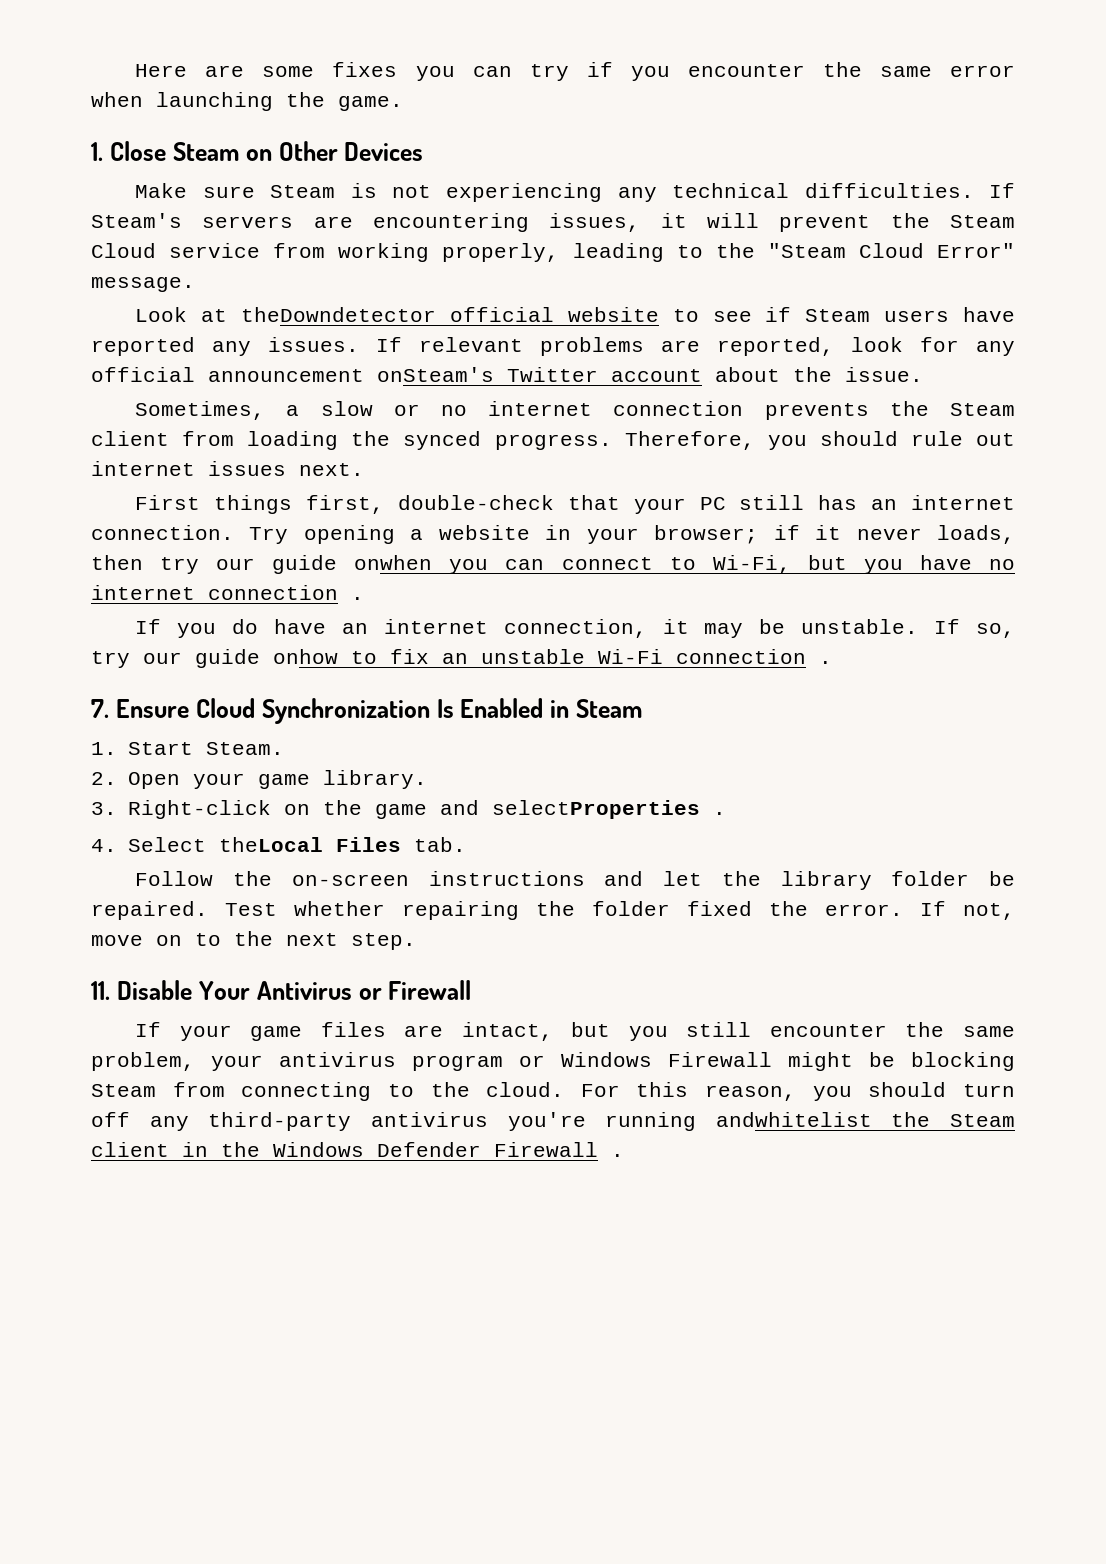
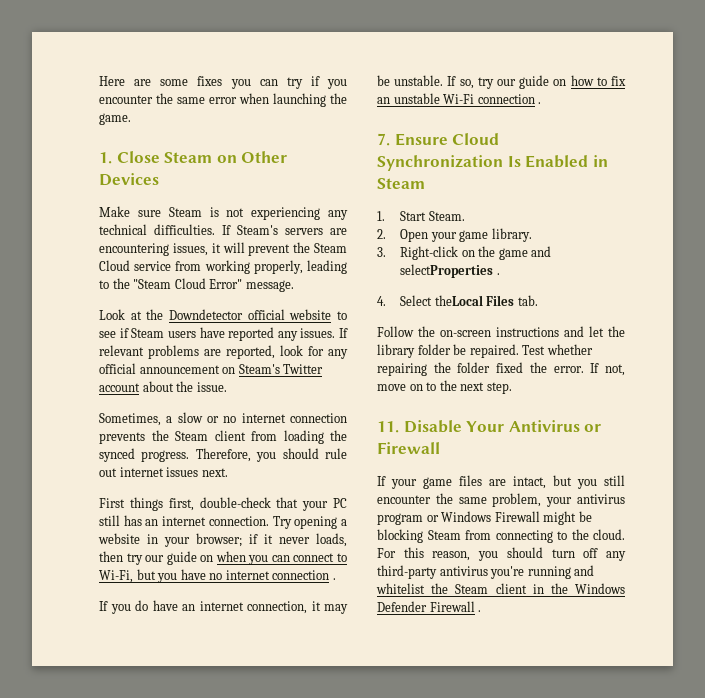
[241,307,437,322] theDowndetector -> [146,309,243,320] the Downdetector
[377,367,494,382] onSteam's -> [222,364,280,374] on Steam's
[354,555,433,570] onwhen -> [200,551,246,562] on when
[273,649,338,664] onhow -> [553,75,594,86] on how
[715,1112,872,1127] andwhitelist -> [574,565,595,576] [376,583,425,594] and whitelist

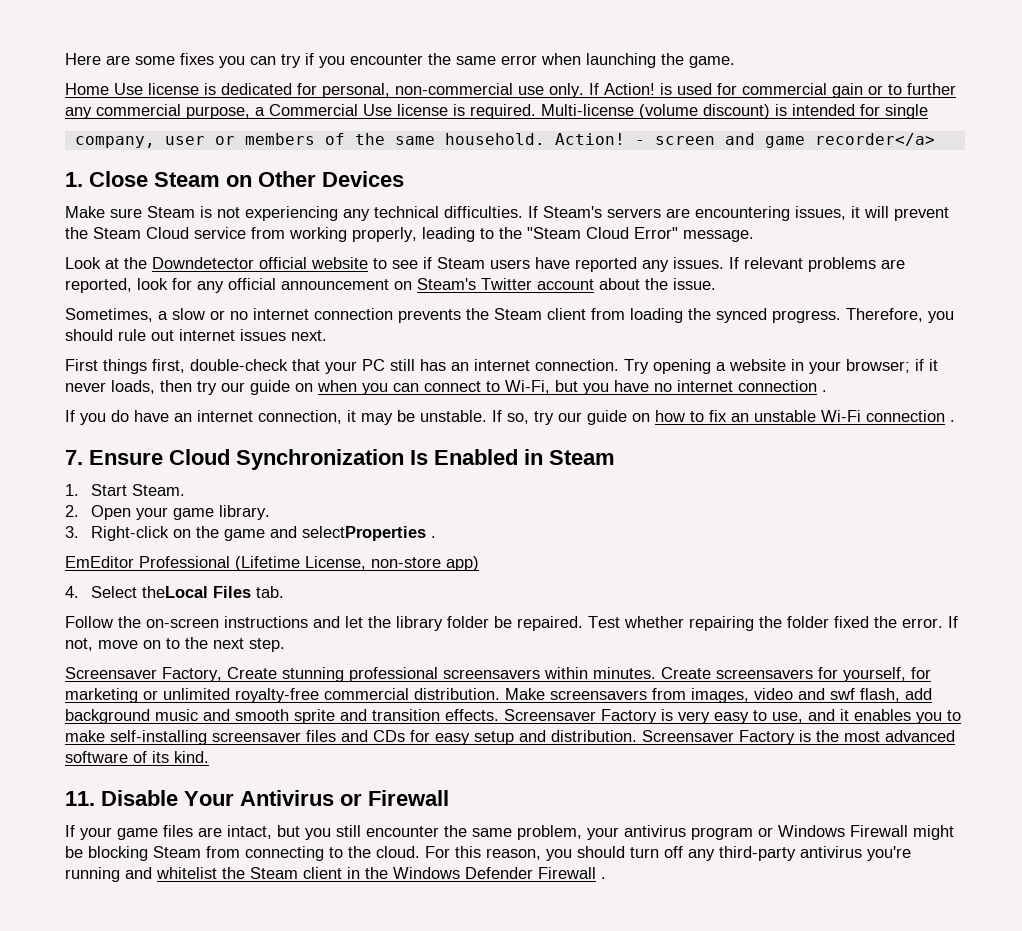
(131, 119) none -> [65,83,956,98] [65,104,928,119] [74,133,935,148] // Home Use license is dedicated for personal, non-commercial use only. If Action! is used for commercial gain or to further any commercial purpose, a Commercial Use license is required. Multi-license (volume discount) is intended for single // company, user or members of the same household. Action! - screen and game recorder</a>
(500, 274) none -> [65,556,479,571] // EmEditor Professional (Lifetime License, non-store app)
(512, 388) none -> [65,667,931,682] [65,688,932,703] [65,709,961,724] [65,730,955,745] [65,751,209,763] // Screensaver Factory, Create stunning professional screensavers within minutes. Create screensavers for yourself, for marketing or unlimited royalty-free commercial distribution. Make screensavers from images, video and swf flash, add background music and smooth sprite and transition effects. Screensaver Factory is very easy to use, and it enables you to make self-installing screensaver files and CDs for easy setup and distribution. Screensaver Factory is the most advanced software of its kind.

